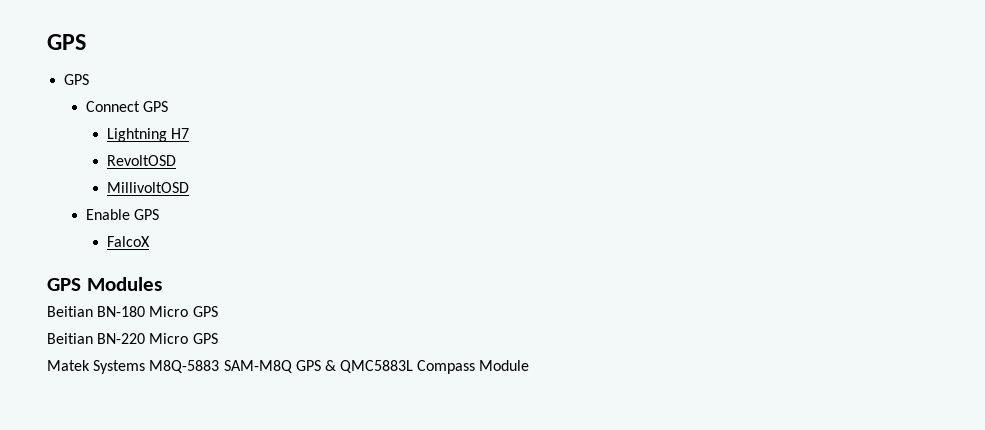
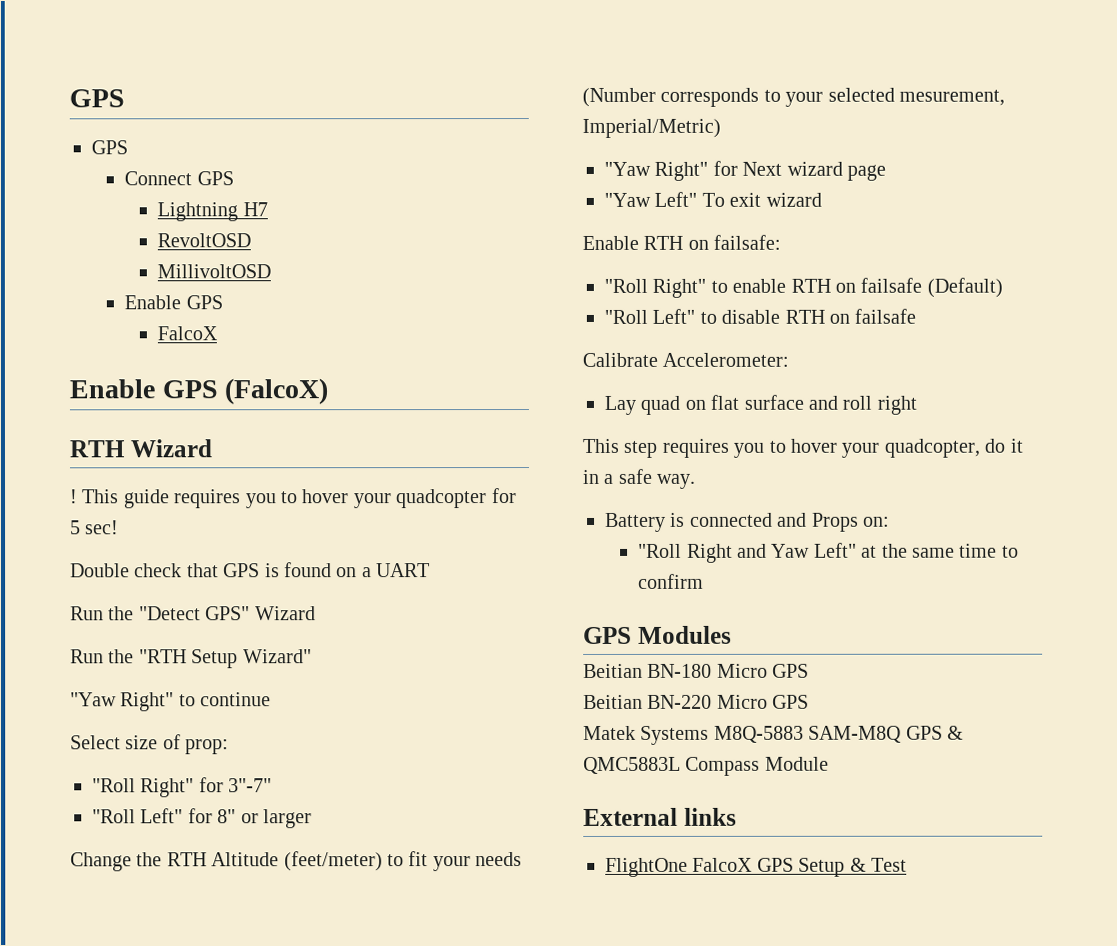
(151, 241) none -> [69,378,329,405] [69,439,212,458] [70,488,517,509] [70,520,120,535] [70,562,431,578] [70,606,316,621] [70,649,312,669] [70,692,272,712] [70,734,230,755] [92,777,273,798] [92,808,312,829] [70,851,523,872] [582,87,1005,107] [582,118,721,138] [604,160,886,181] [604,191,822,207] [582,234,782,250] [604,277,1003,298] [604,308,917,324] [582,352,790,367] [604,394,917,415] [582,438,1023,458] [582,468,697,489] [605,512,890,532] [638,542,1019,563] [638,573,705,589] // Enable GPS (FalcoX) // RTH Wizard // ! This guide requires you to hover your quadcopter for 5 sec! // Double check that GPS is found on a UART // Run the "Detect GPS" Wizard // Run the "RTH Setup Wizard" // "Yaw Right" to continue // Select size of prop: // "Roll Right" for 3"-7" // "Roll Left" for 8" or larger // Change the RTH Altitude (feet/meter) to fit your needs (Number corresponds to your selected mesurement, Imperial/Metric) // "Yaw Right" for Next wizard page // "Yaw Left" To exit wizard // Enable RTH on failsafe: // "Roll Right" to enable RTH on failsafe (Default) // "Roll Left" to disable RTH on failsafe // Calibrate Accelerometer: // Lay quad on flat surface and roll right // This step requires you to hover your quadcopter, do it in a safe way. // Battery is connected and Props on: // "Roll Right and Yaw Left" at the same time to confirm
(530, 365) none -> [583,807,737,826] [605,857,907,877] // External links // FlightOne FalcoX GPS Setup & Test

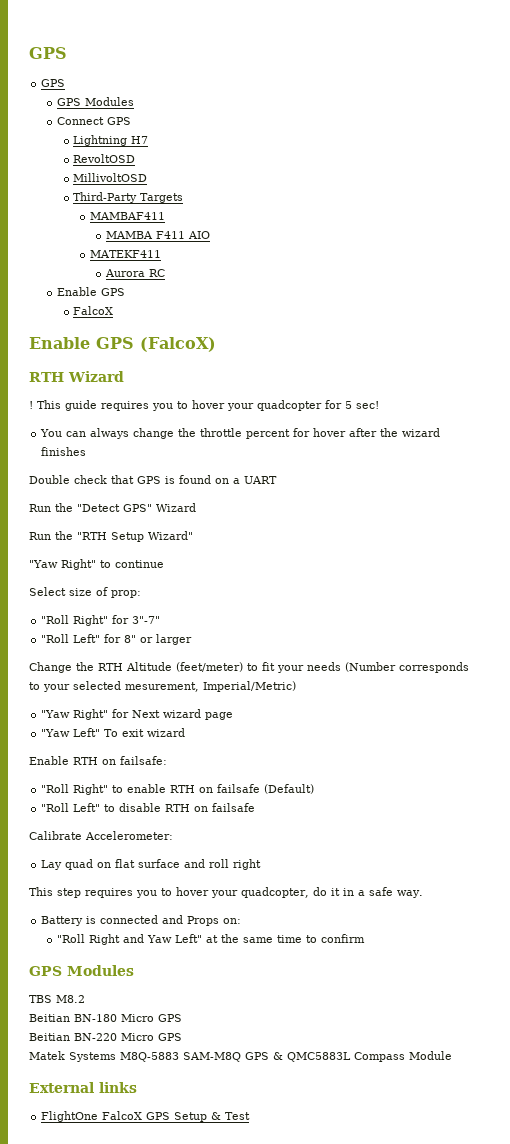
[69,89,125,108] [91,140,128,155] GPS // GPS -> [29,47,67,59] [41,79,66,87] [57,97,135,106] GPS // GPS // GPS Modules
(272, 271) none -> [73,192,184,203] [89,212,165,220] [105,231,210,239] [89,250,161,258] [104,269,165,277] // Third-Party Targets // MAMBAF411 // MAMBA F411 AIO // MATEKF411 // Aurora RC
(120, 527) none -> [40,428,441,439] [41,447,87,456] // You can always change the throttle percent for hover after the wizard finishes
(732, 634) none -> [29,995,85,1003] // TBS M8.2

